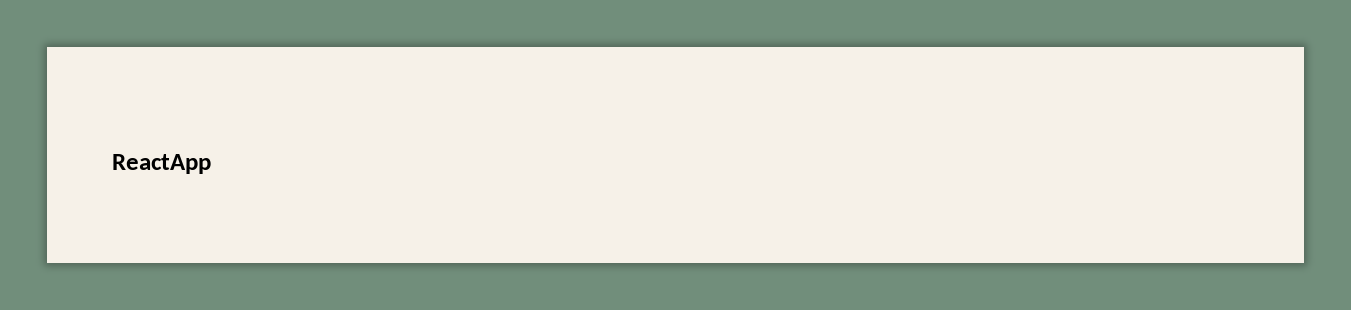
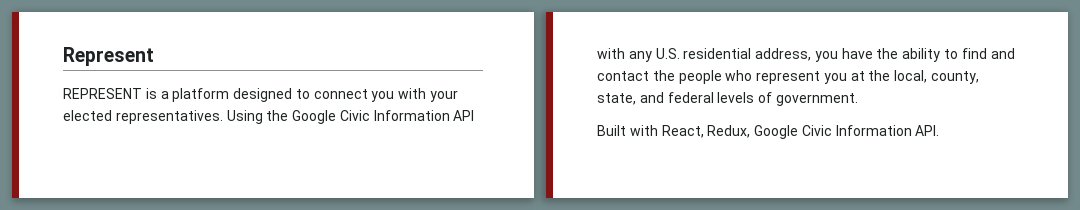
[112,154,211,174] ReactApp -> [63,47,154,66] [63,88,459,102] [63,110,475,124] [597,48,1015,62] [597,70,980,84] [597,92,858,106] [597,125,940,139] Represent // REPRESENT is a platform designed to connect you with your elected representatives. Using the Google Civic Information API with any U.S. residential address, you have the ability to find and contact the people who represent you at the local, county, state, and federal levels of government. // Built with React, Redux, Google Civic Information API.

